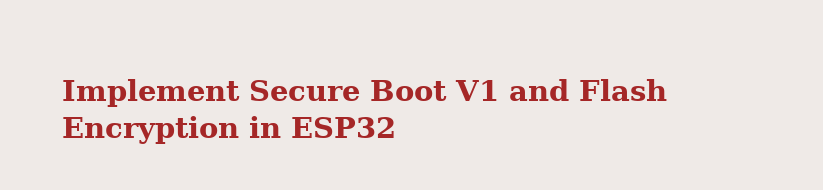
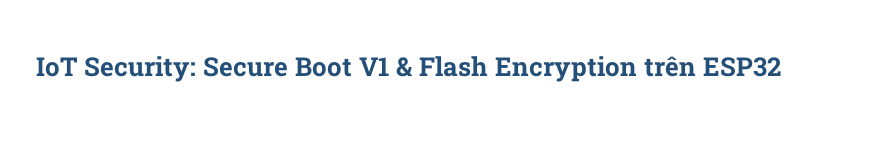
[62,79,240,107] Implement -> [36,56,197,82] IoT Security:
[509,79,569,101] and -> [396,57,414,77] &
[249,116,281,138] in -> [644,56,697,77] trên

